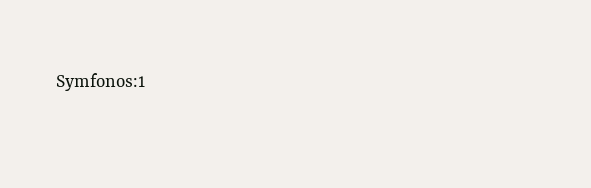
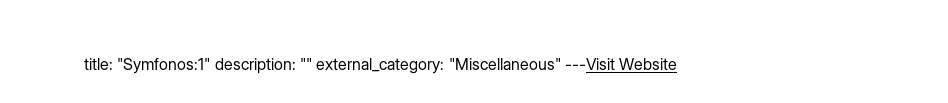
[56,73,145,91] Symfonos:1 -> [84,58,678,74] title: "Symfonos:1" description: "" external_category: "Miscellaneous" ---Visit Website

